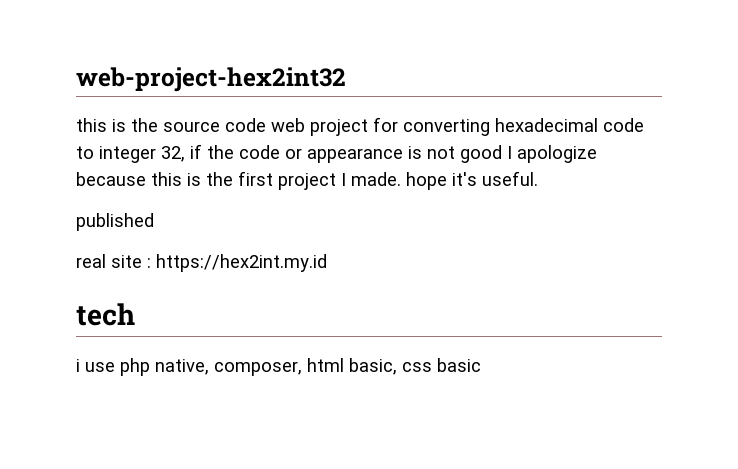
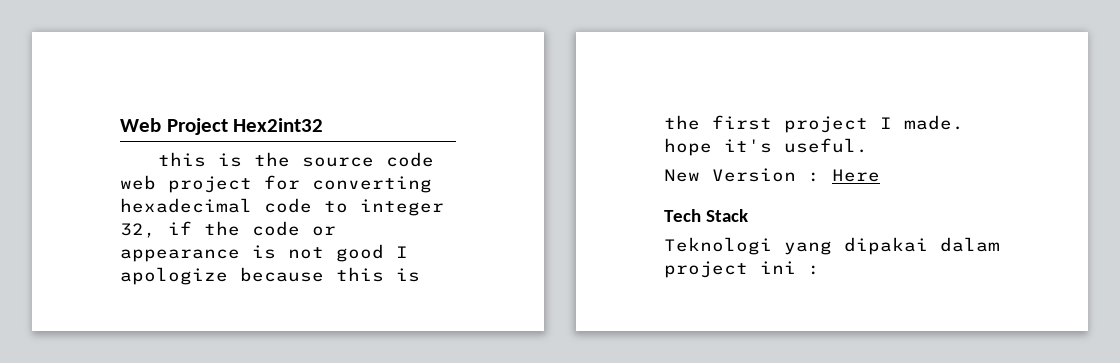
[76,67,346,92] web-project-hex2int32 -> [120,118,324,135] Web Project Hex2int32
[76,213,154,231] [76,254,327,272] [76,303,135,326] [76,358,481,376] published // real site : https://hex2int.my.id // tech // i use php native, composer, html basic, css basic -> [664,168,880,182] [664,209,749,222] [664,237,1000,255] [664,261,820,278] New Version : Here // Tech Stack // Teknologi yang dipakai dalam project ini :

